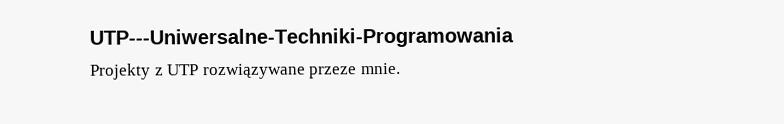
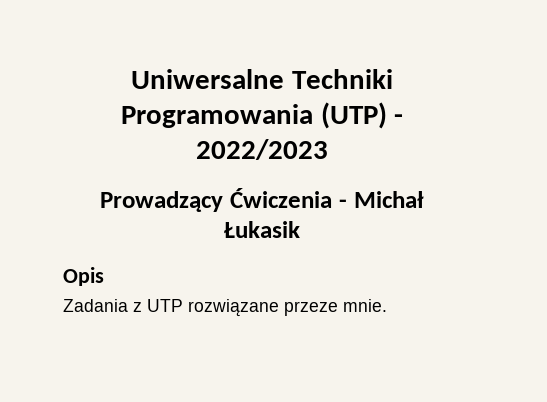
[89,27,514,49] [90,63,151,80] UTP---Uniwersalne-Techniki-Programowania // Projekty -> [131,69,393,89] [120,102,404,129] [196,139,328,160] [100,188,424,212] [224,221,300,238] [63,267,104,286] [63,299,128,312] Uniwersalne Techniki Programowania (UTP) - 2022/2023 // Prowadzący Ćwiczenia - Michał Łukasik // Opis // Zadania
[202,63,306,80] rozwiązywane -> [188,299,279,317] rozwiązane

